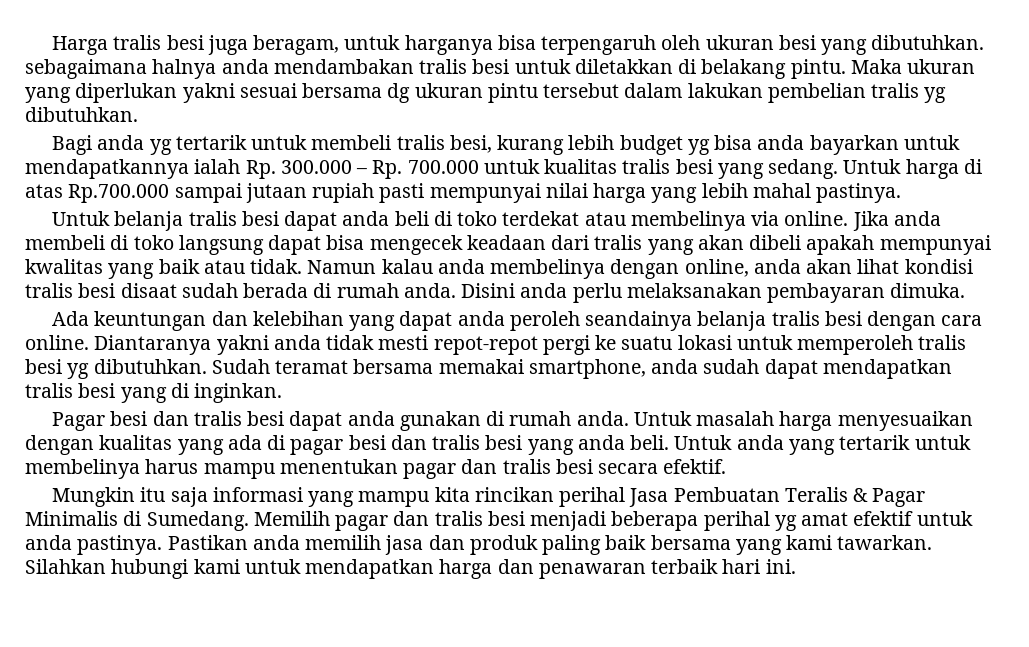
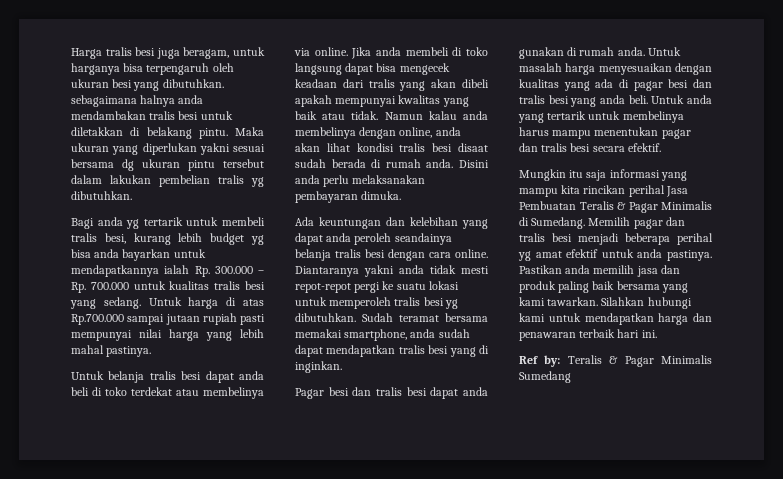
(796, 566) none -> [519,355,712,367] [519,371,571,383] // Ref by: Teralis & Pagar Minimalis Sumedang

